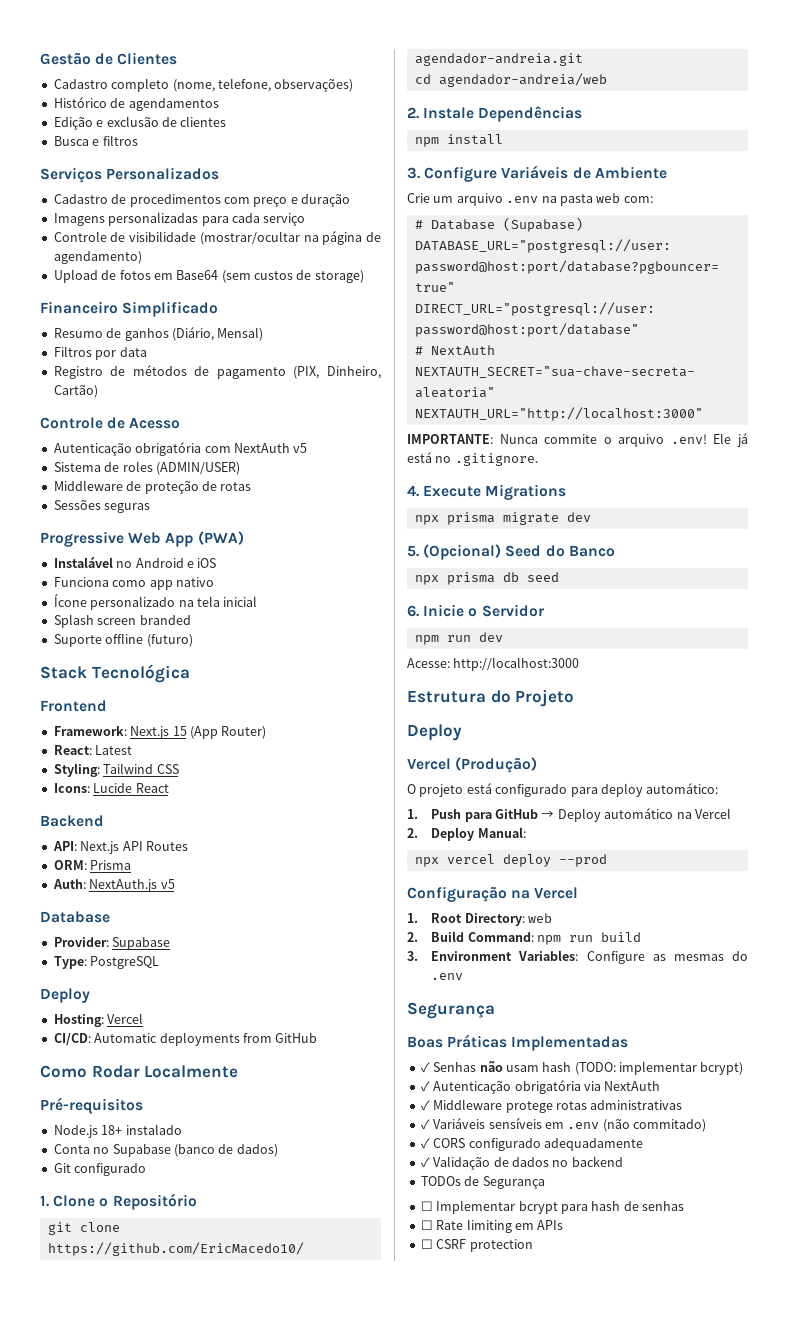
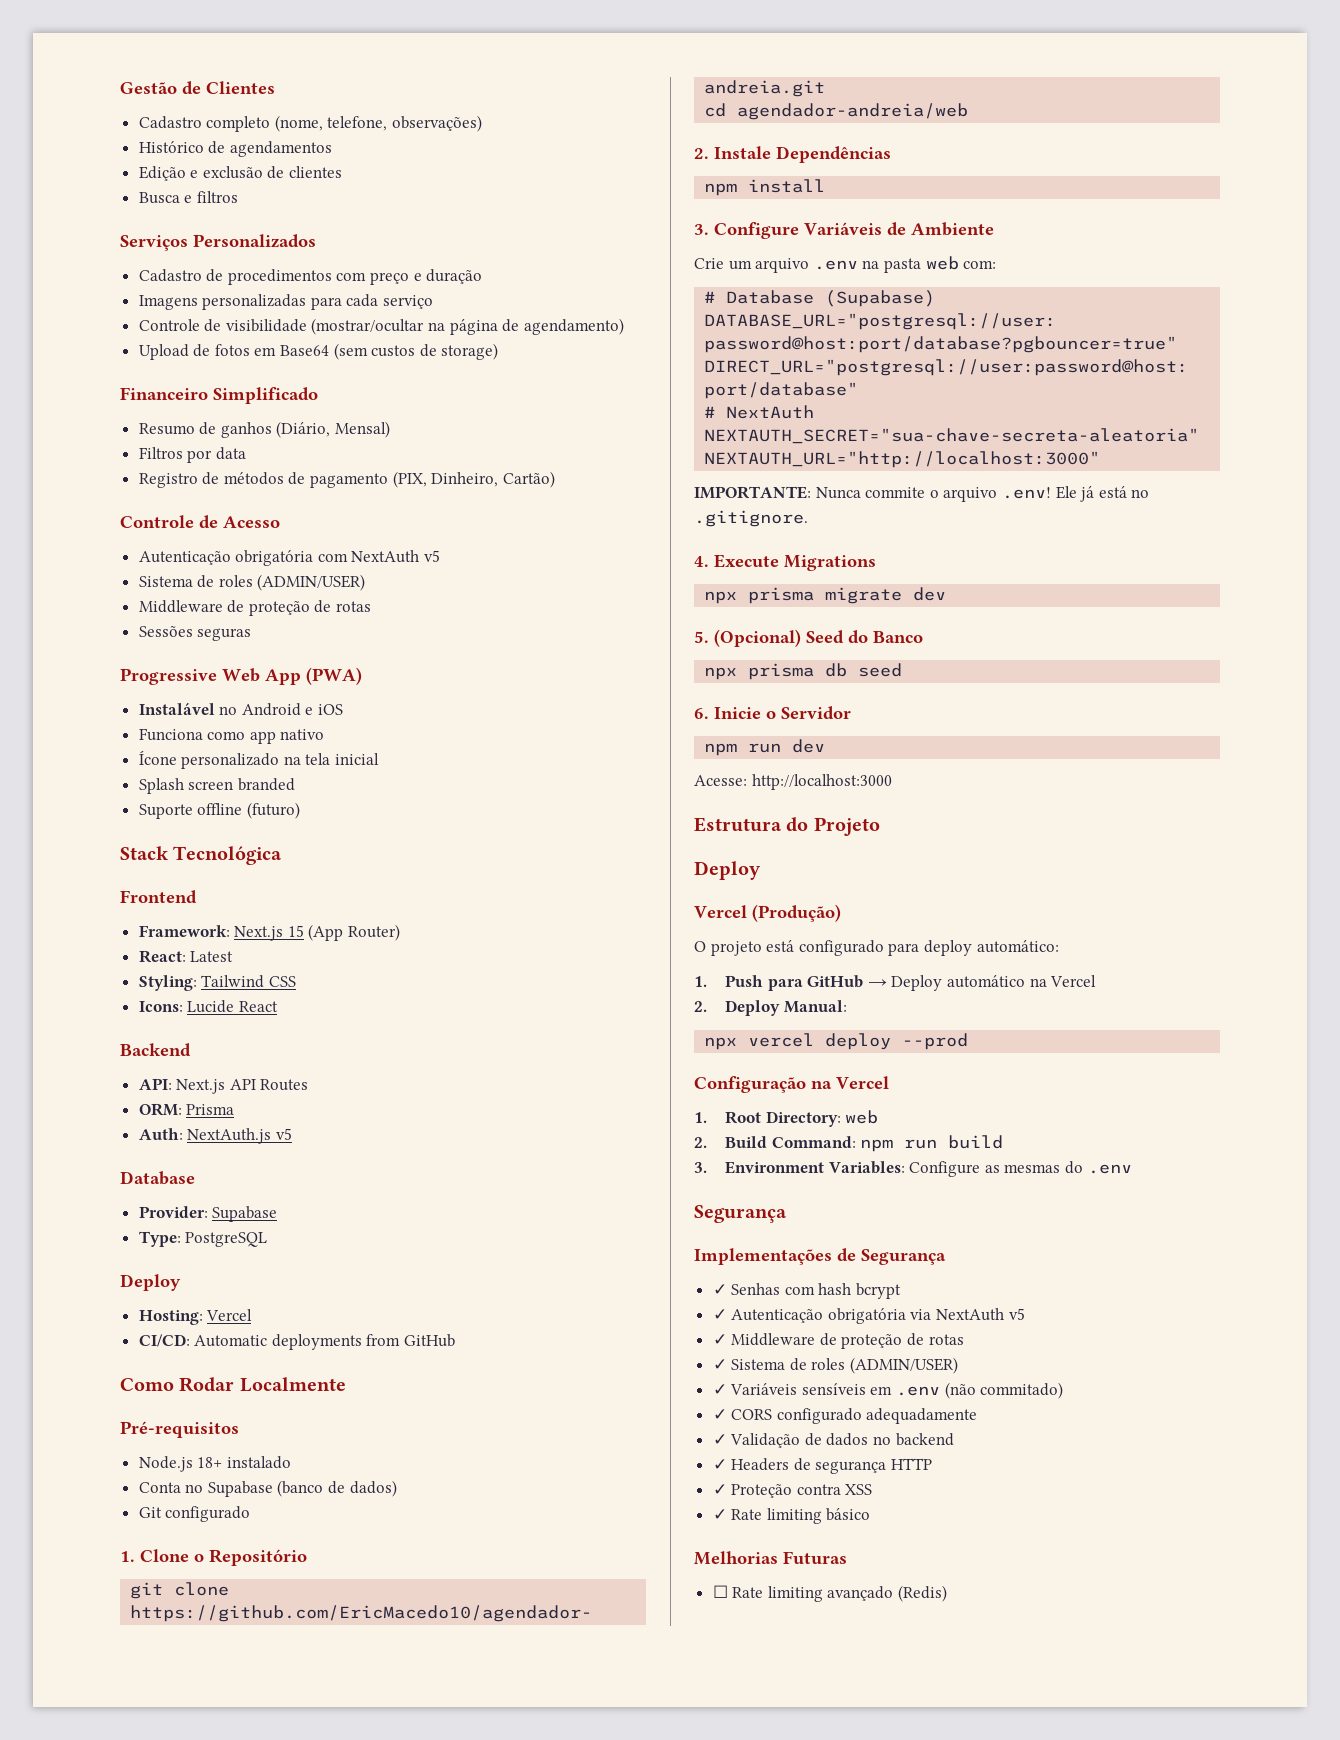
[407,1034,629,1051] Boas Práticas Implementadas -> [694,1248,946,1265] Implementações de Segurança
[479,1061,744,1075] não usam hash (TODO: implementar bcrypt) -> [784,1283,902,1299] com hash bcrypt
(661, 1086) none -> [1008,1308,1025,1320] v5
[505,1100,683,1113] protege rotas administrativas -> [819,1333,964,1349] [712,1357,959,1374] de proteção de rotas // ✓ Sistema de roles (ADMIN/USER)
[420,1176,545,1189] [420,1200,684,1214] [420,1219,564,1233] [420,1239,533,1252] TODOs de Segurança // ☐ Implementar bcrypt para hash de senhas // ☐ Rate limiting em APIs // ☐ CSRF protection -> [712,1458,933,1474] [712,1484,873,1498] [712,1508,871,1524] [694,1551,847,1565] [712,1585,948,1602] ✓ Headers de segurança HTTP // ✓ Proteção contra XSS // ✓ Rate limiting básico // Melhorias Futuras // ☐ Rate limiting avançado (Redis)

